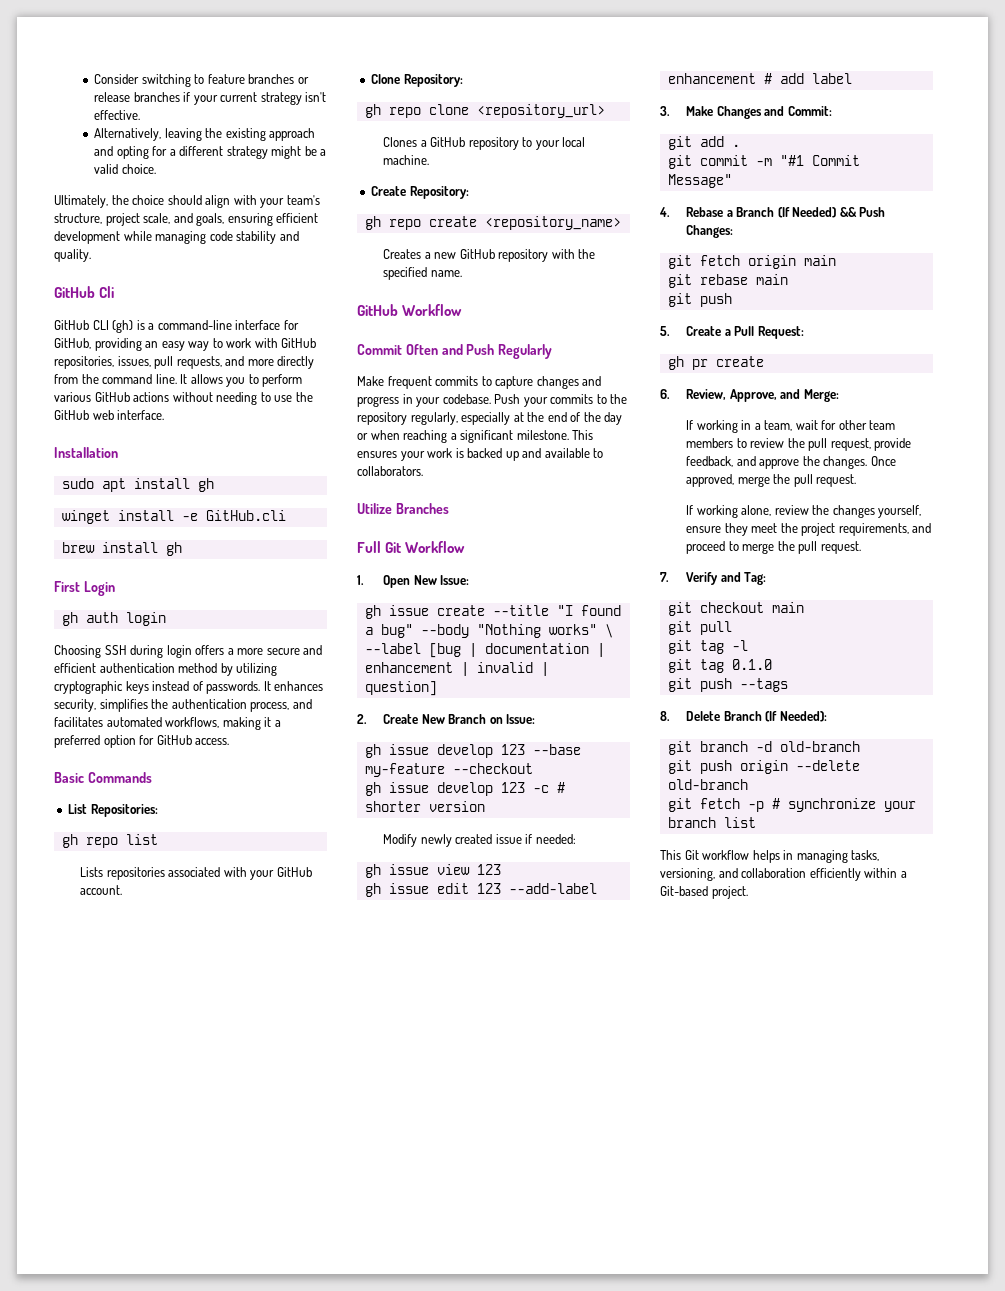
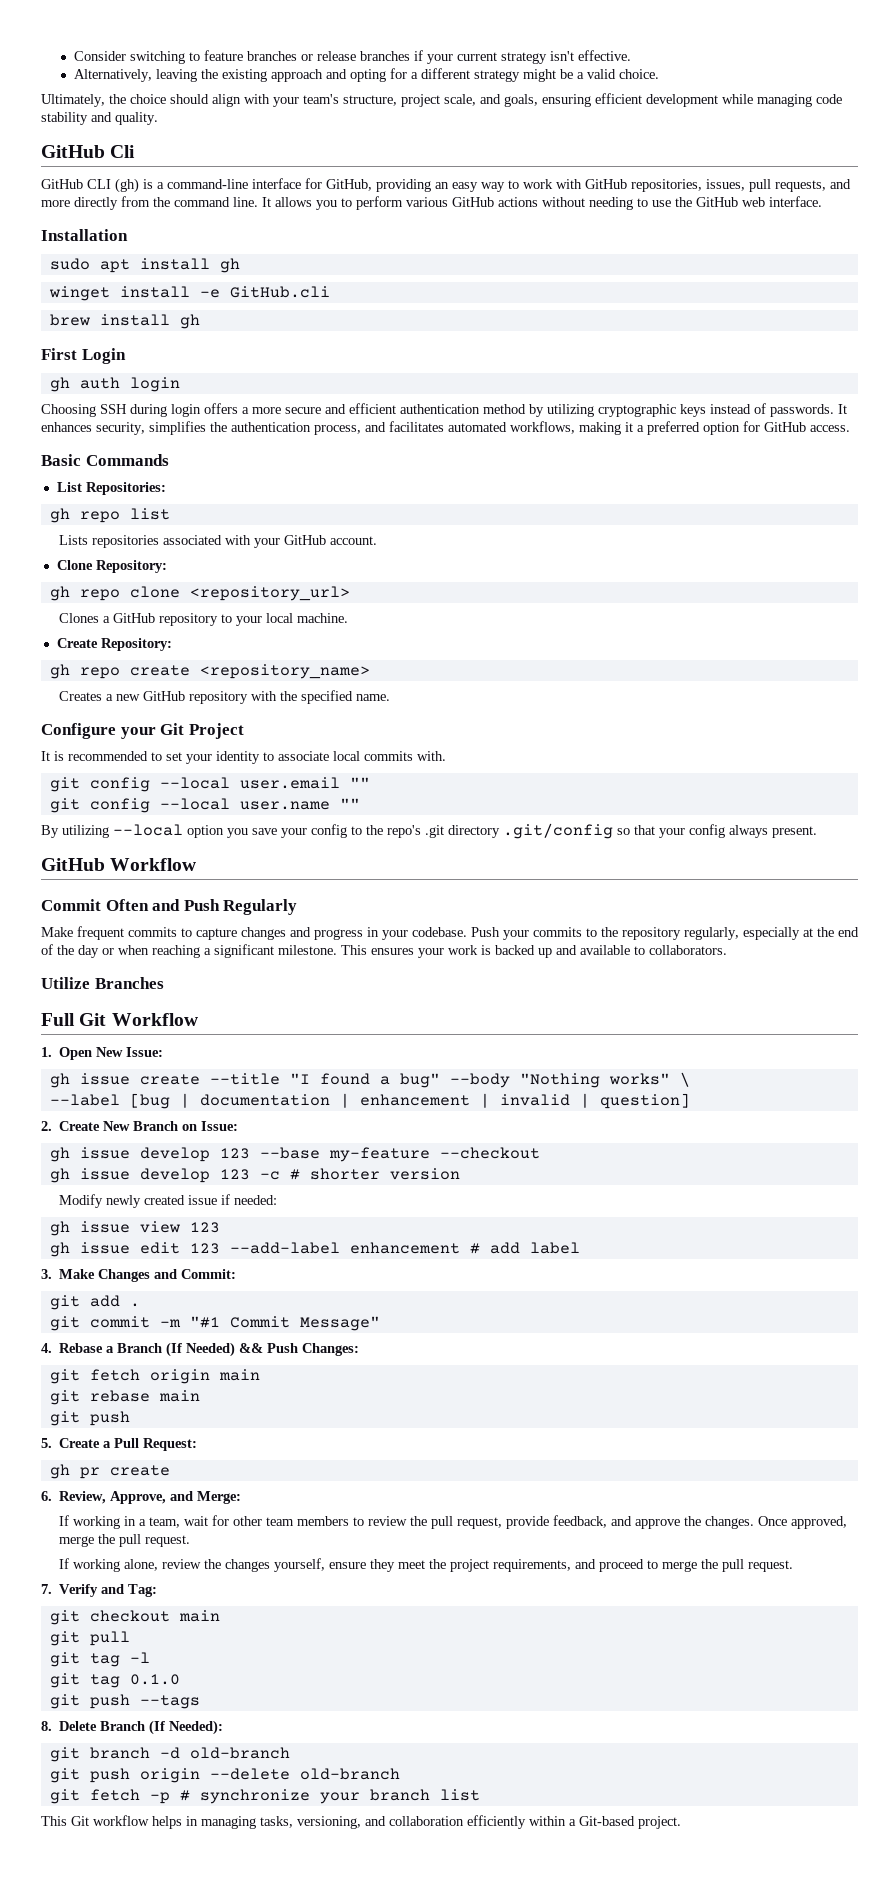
(462, 273) none -> [41,723,244,739] [41,751,446,764] [49,777,370,792] [49,798,360,813] [41,823,817,839] // Configure your Git Project // It is recommended to set your identity to associate local commits with. // git config --local user.email "" // git config --local user.name "" // By utilizing --local option you save your config to the repo's .git directory .git/config so that your config always present.

